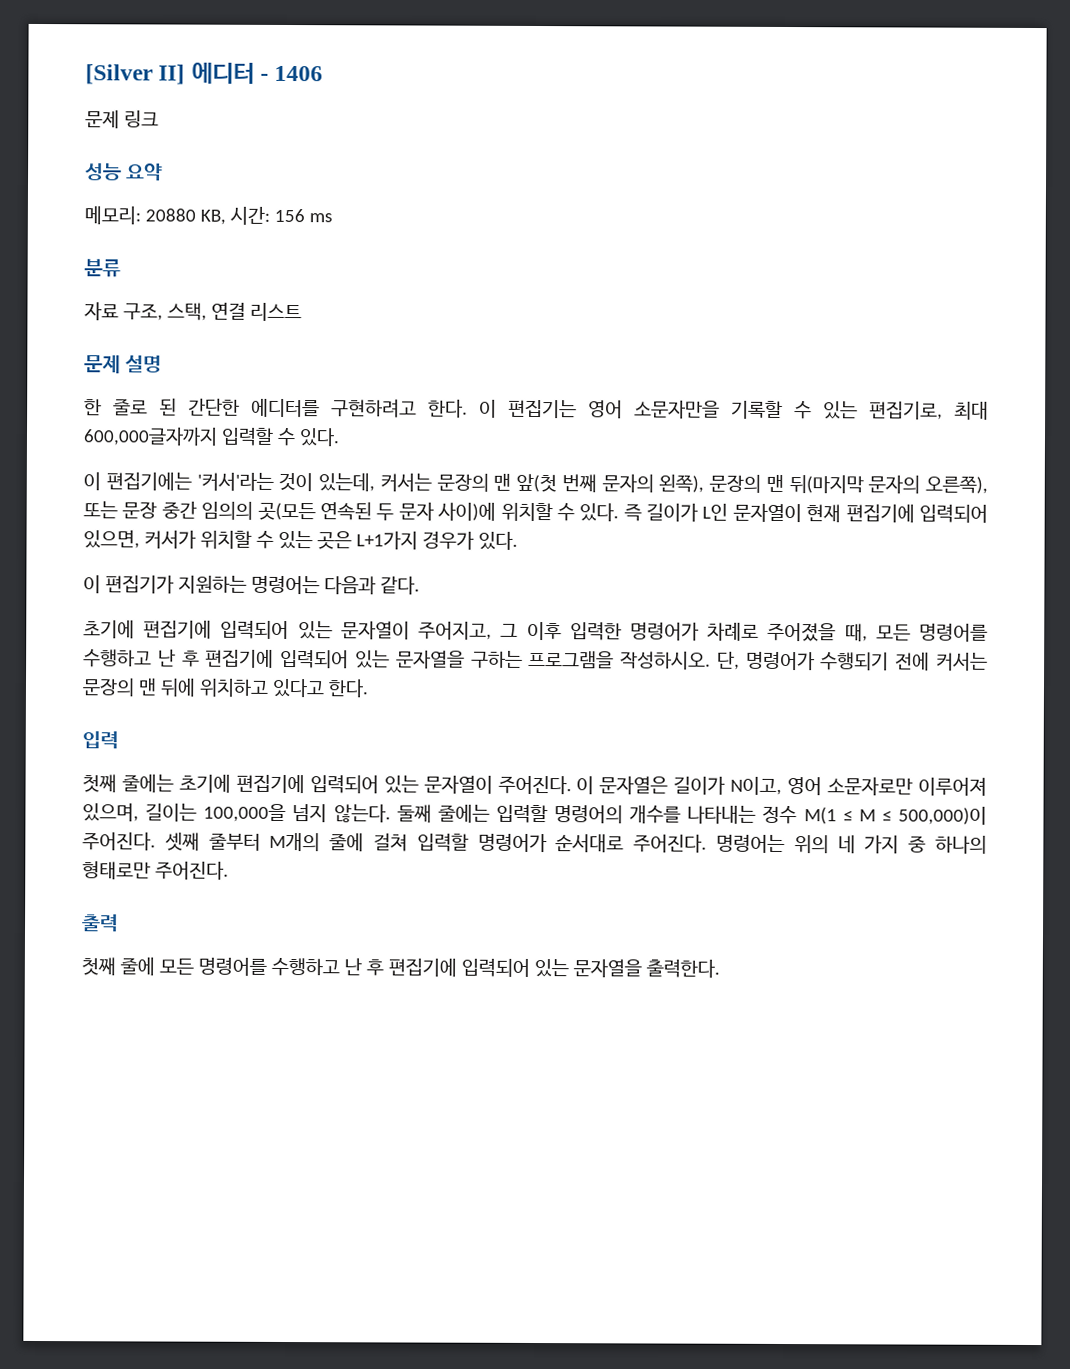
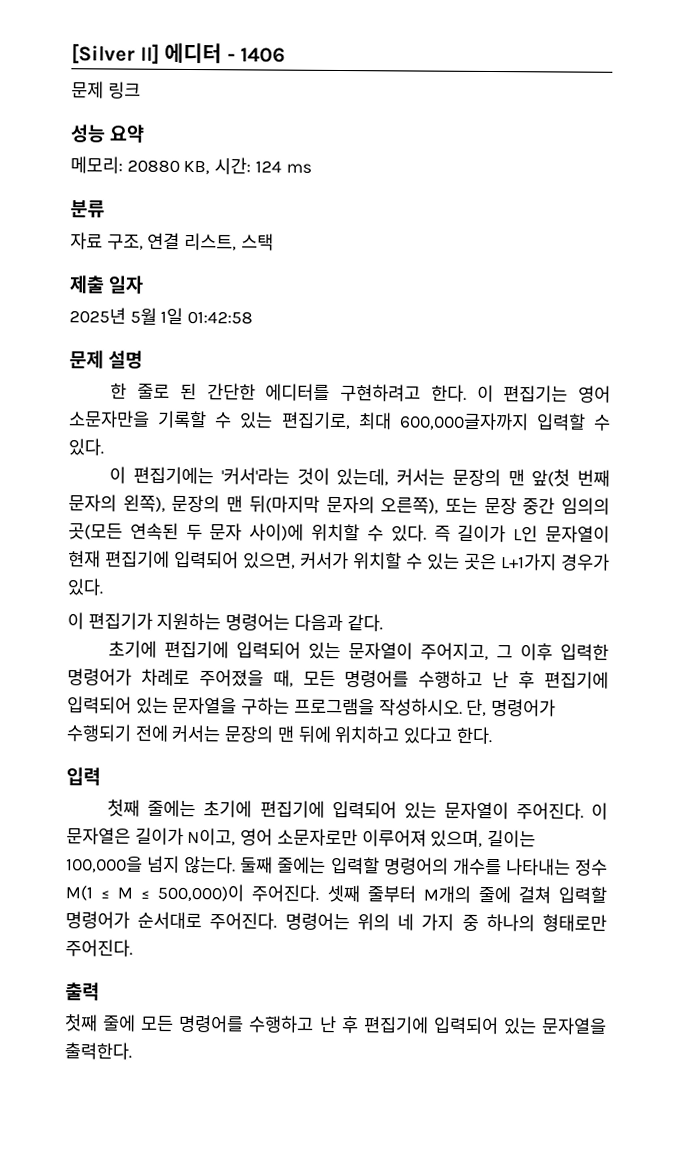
[273,208,305,223] 156 -> [254,160,282,173] 124
[166,302,302,322] 스택, 연결 리스트 -> [147,232,274,251] [69,275,143,294] [69,307,254,325] 연결 리스트, 스택 // 제출 일자 // 2025년 5월 1일 01:42:58

